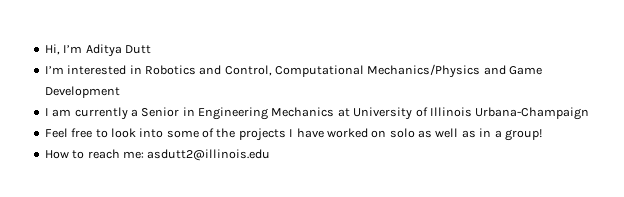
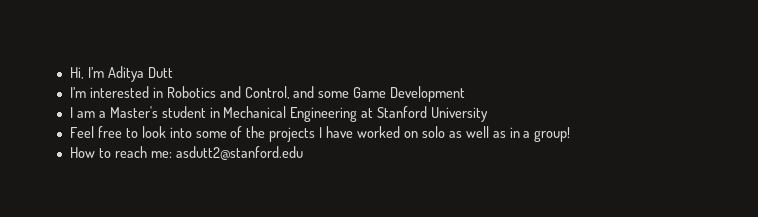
[275,64,506,78] Computational Mechanics/Physics and -> [293,86,350,98] and some
[74,107,590,120] currently a Senior in Engineering Mechanics at University of Illinois Urbana-Champaign -> [98,106,489,122] a Master's student in Mechanical Engineering at Stanford University
[147,149,271,161] asdutt2@illinois.edu -> [175,146,303,160] asdutt2@stanford.edu

